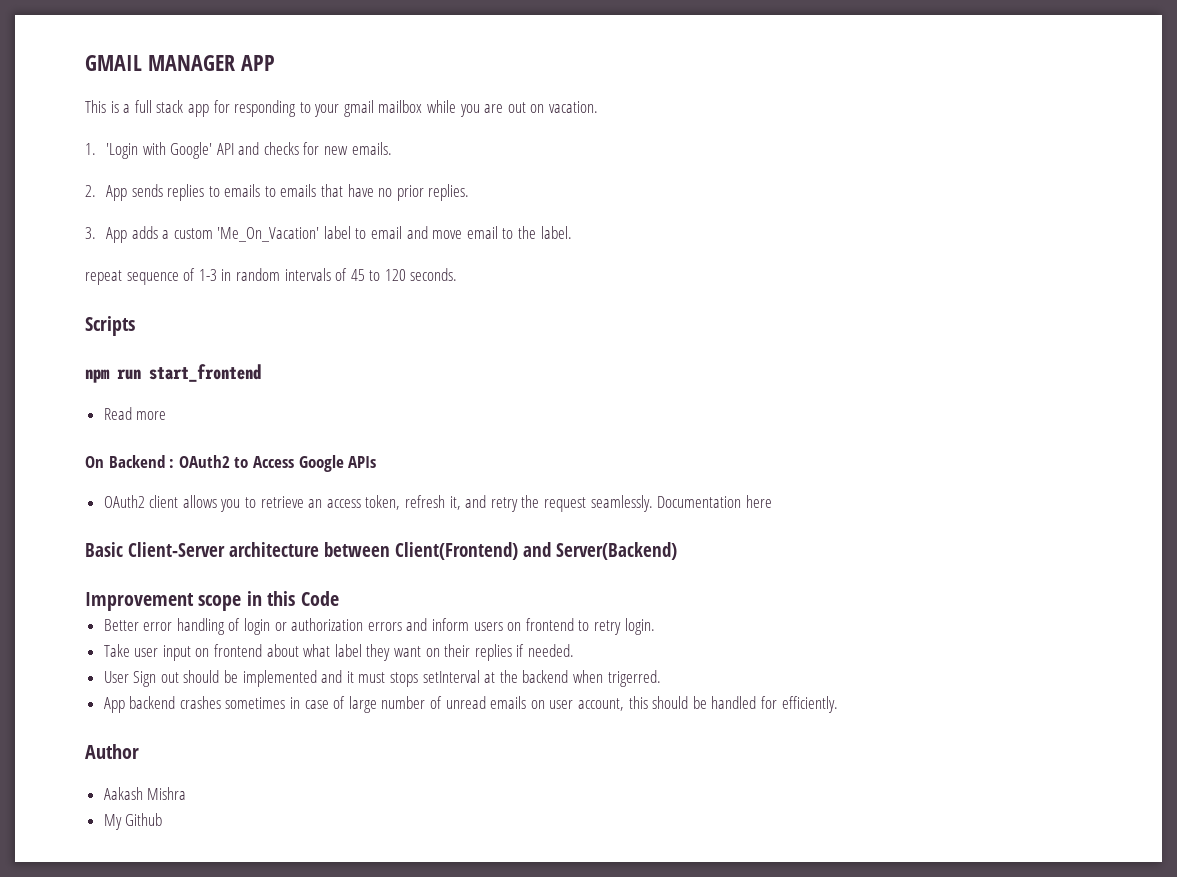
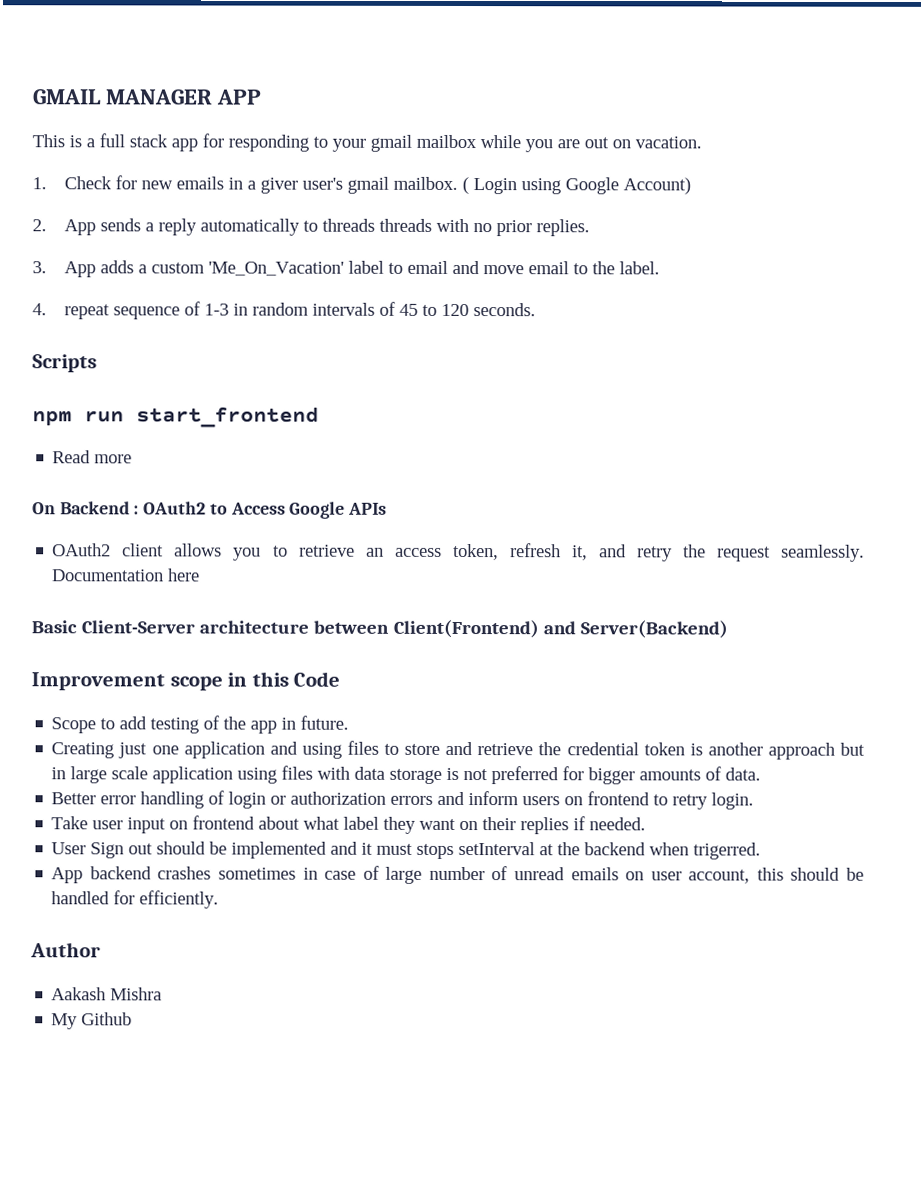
[105,142,392,159] [85,184,374,201] 'Login with Google' API and checks for new emails. // 2. App sends replies to emails to emails that have -> [63,175,691,195] [32,218,469,236] Check for new emails in a giver user's gmail mailbox. ( Login using Google Account) // 2. App sends a reply automatically to threads threads with
(572, 232) none -> [32,303,47,316] 4.
(339, 598) none -> [51,715,350,734] [51,740,866,760] [51,765,762,785] // Scope to add testing of the app in future. // Creating just one application and using files to store and retrieve the credential token is another approach but in large scale application using files with data storage is not preferred for bigger amounts of data.

